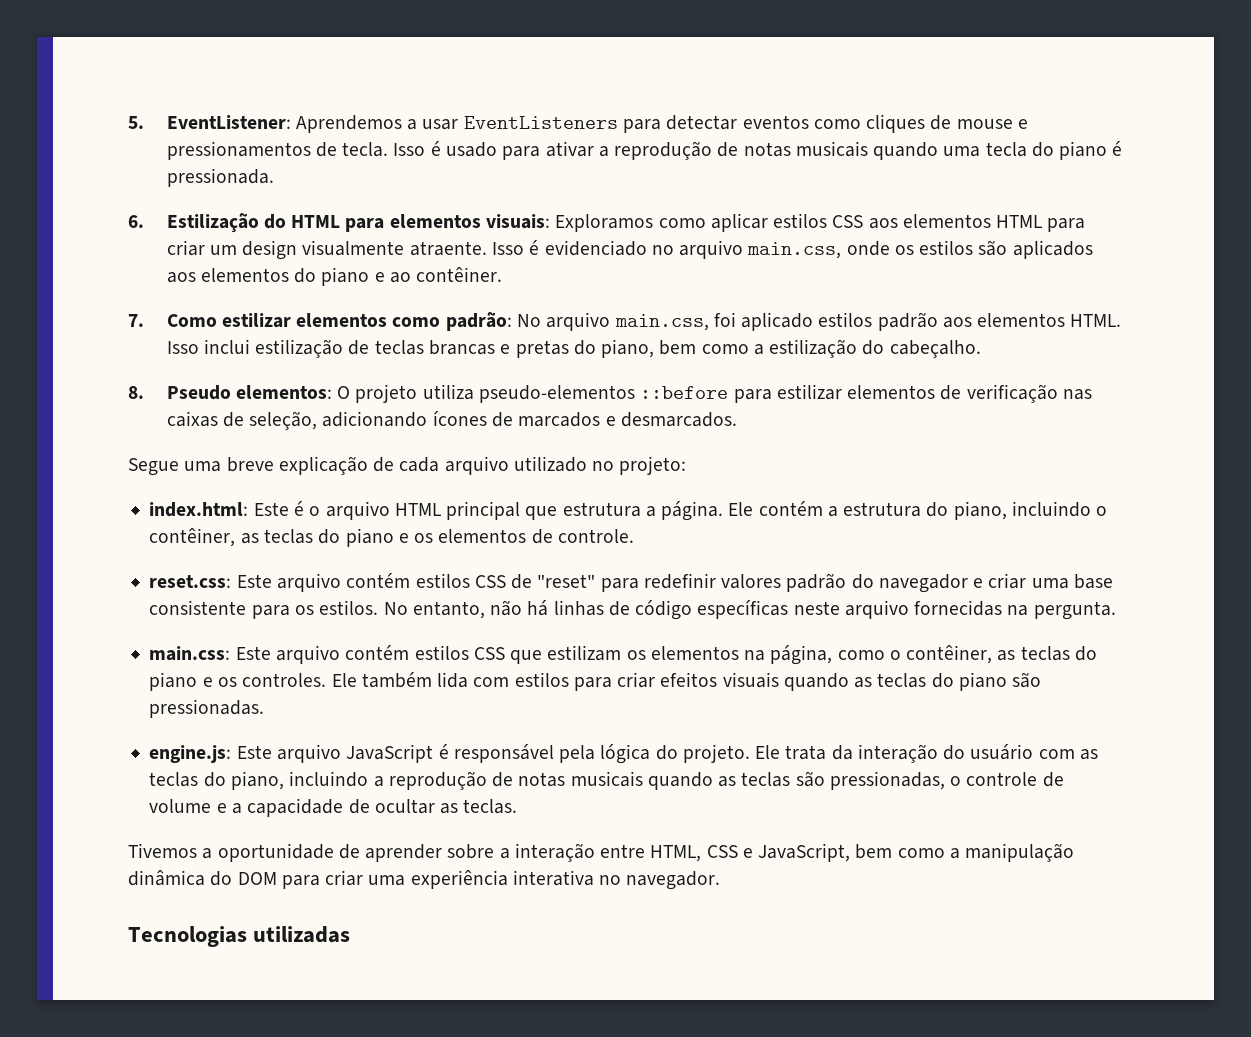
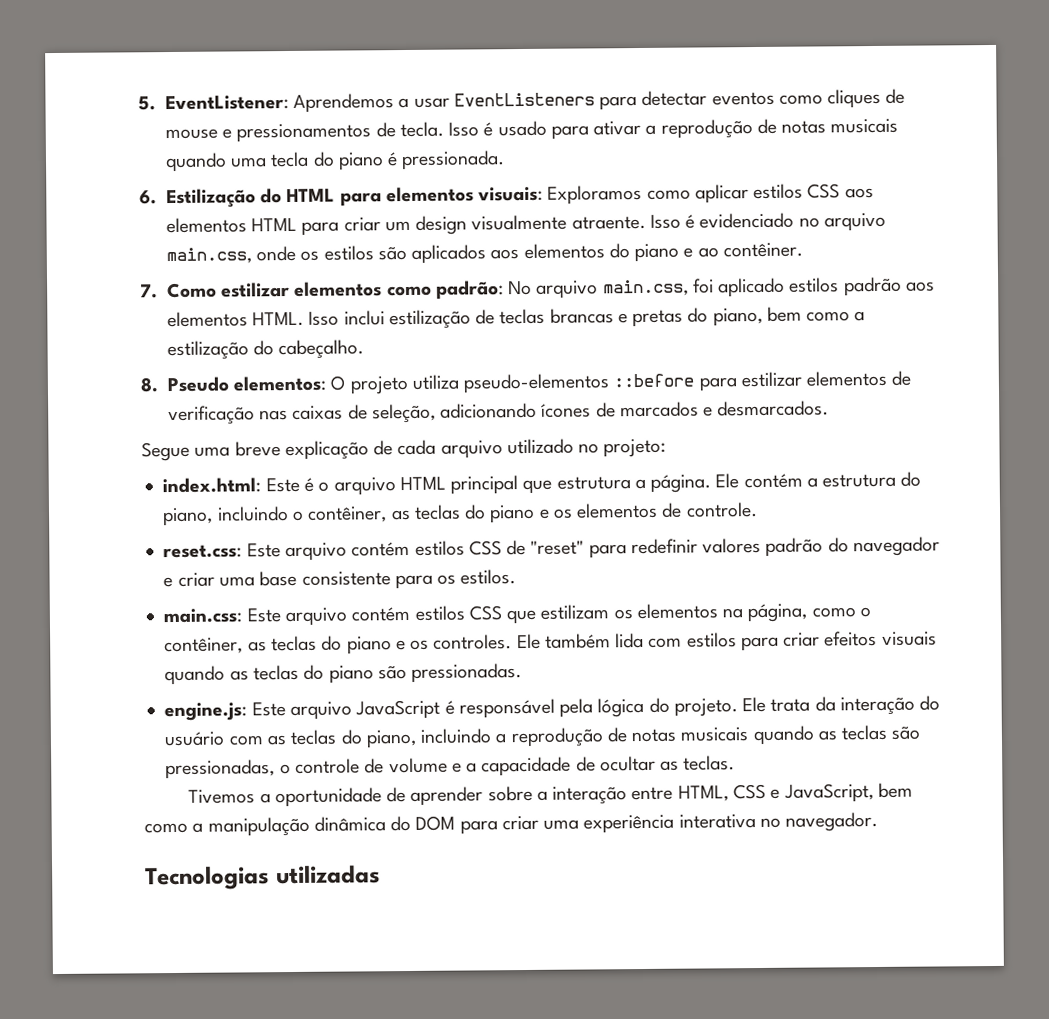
[383,600,1116,620] No entanto, não há linhas de código específicas neste arquivo fornecidas na pergunta. -> (517, 577) none

